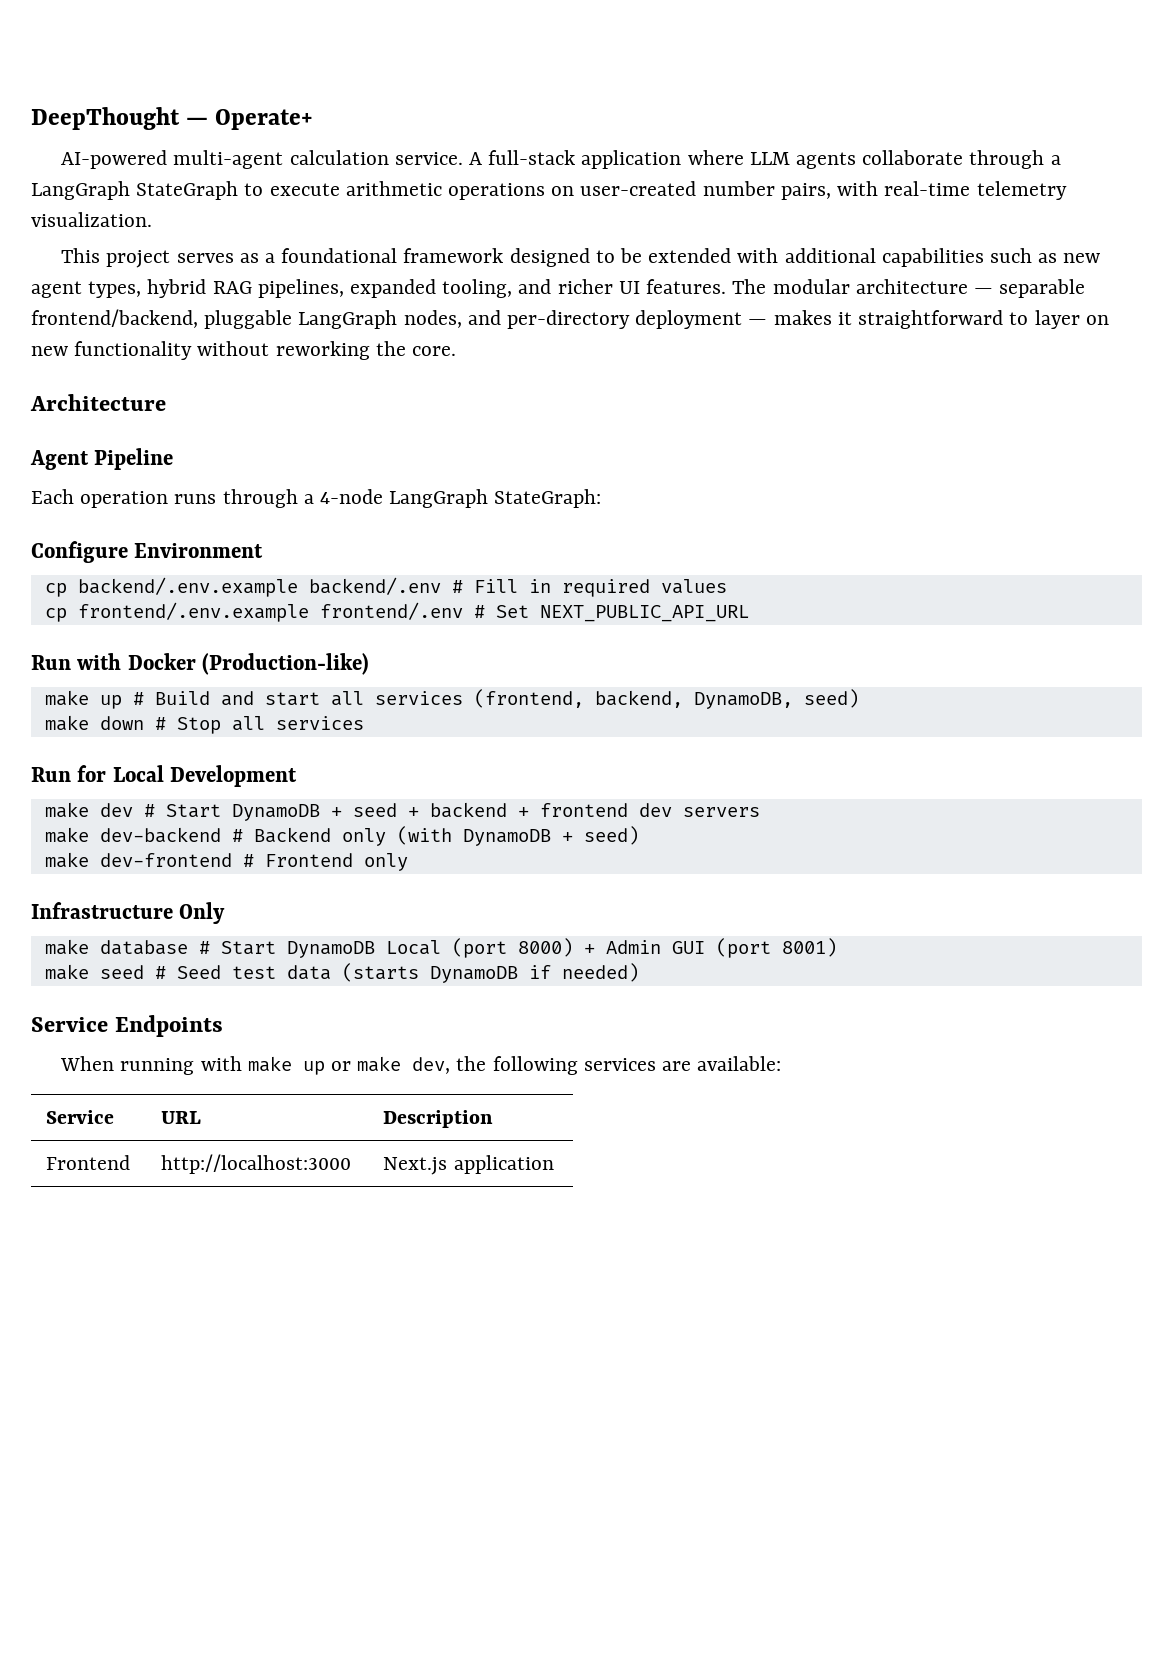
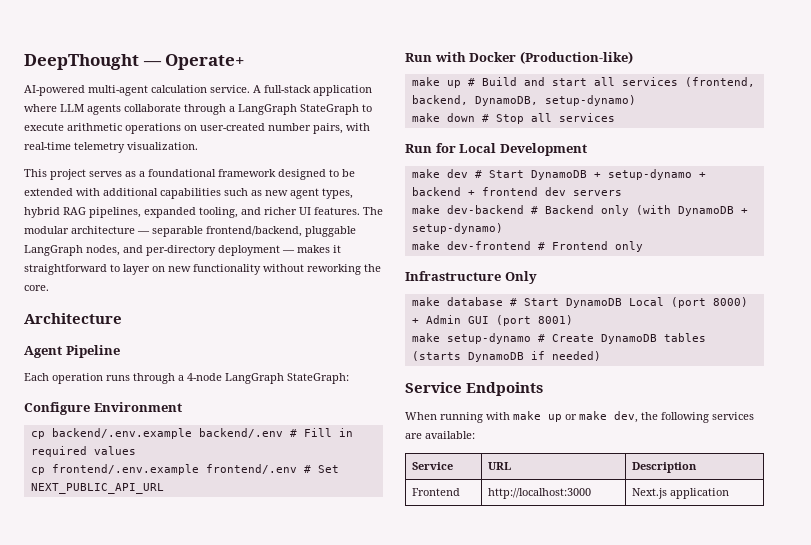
[803,689,859,708] seed) -> [544,95,636,106] setup-dynamo)
[352,803,397,817] seed -> [607,169,692,180] setup-dynamo
[583,826,639,845] seed) -> [411,223,503,234] setup-dynamo)
[99,965,331,980] seed # Seed test data -> [446,333,706,344] setup-dynamo # Create DynamoDB tables

